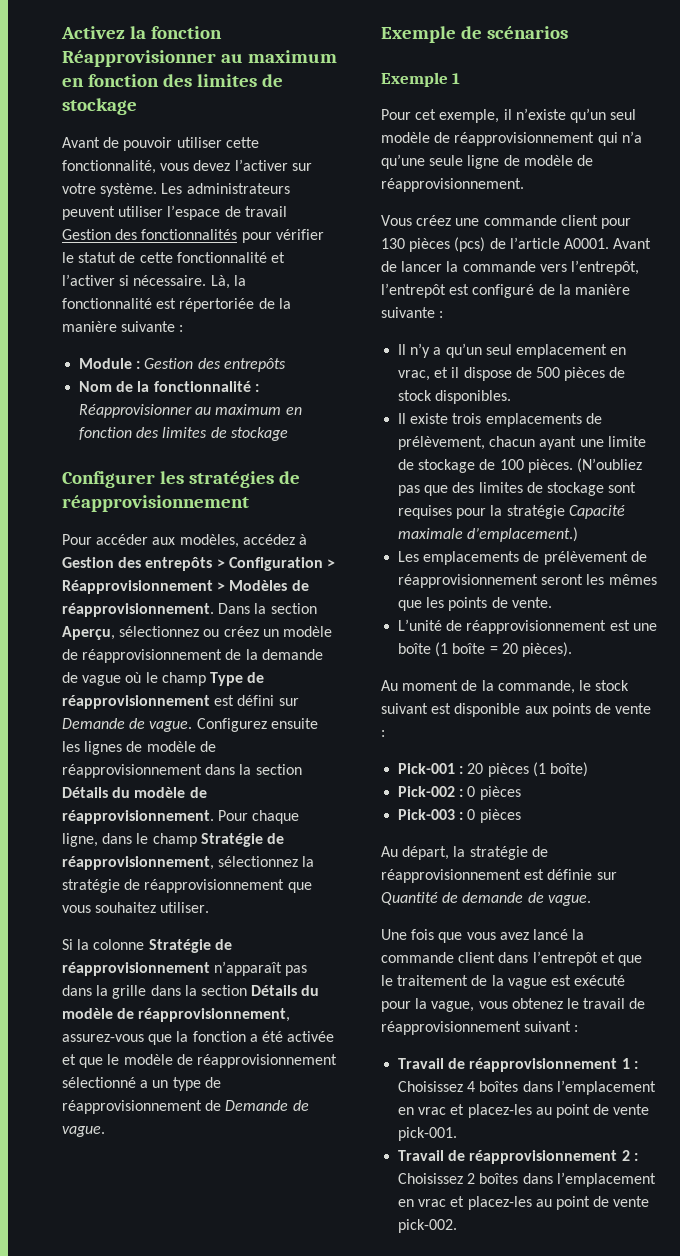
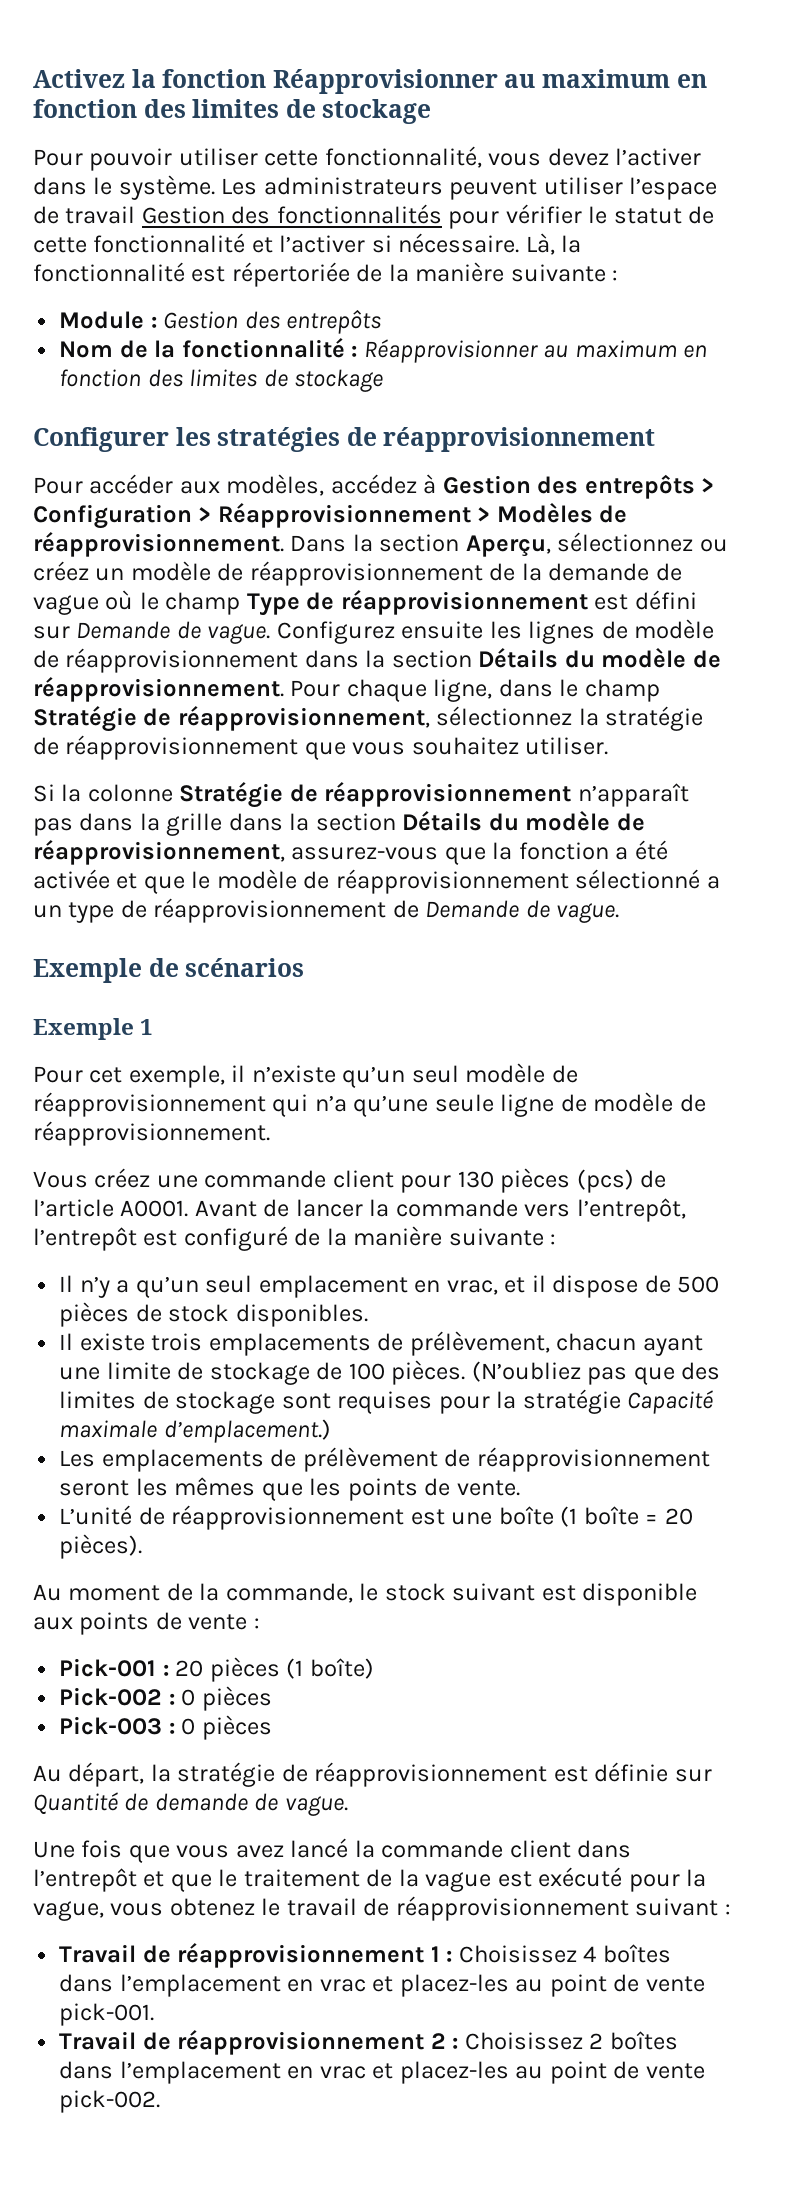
[62,137,120,148] Avant de -> [33,149,83,166] Pour
[291,163,312,171] [62,183,96,194] sur votre -> [33,177,113,195] dans le

